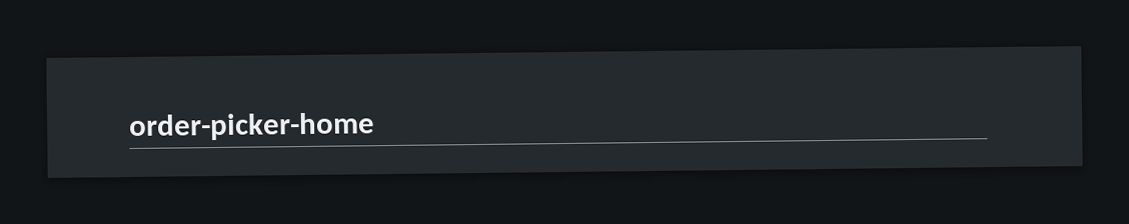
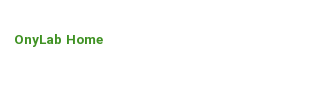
[129,112,375,142] order-picker-home -> [14,34,103,47] OnyLab Home

